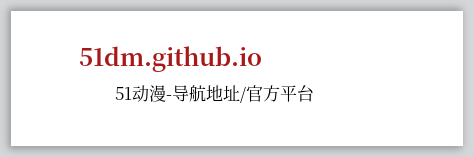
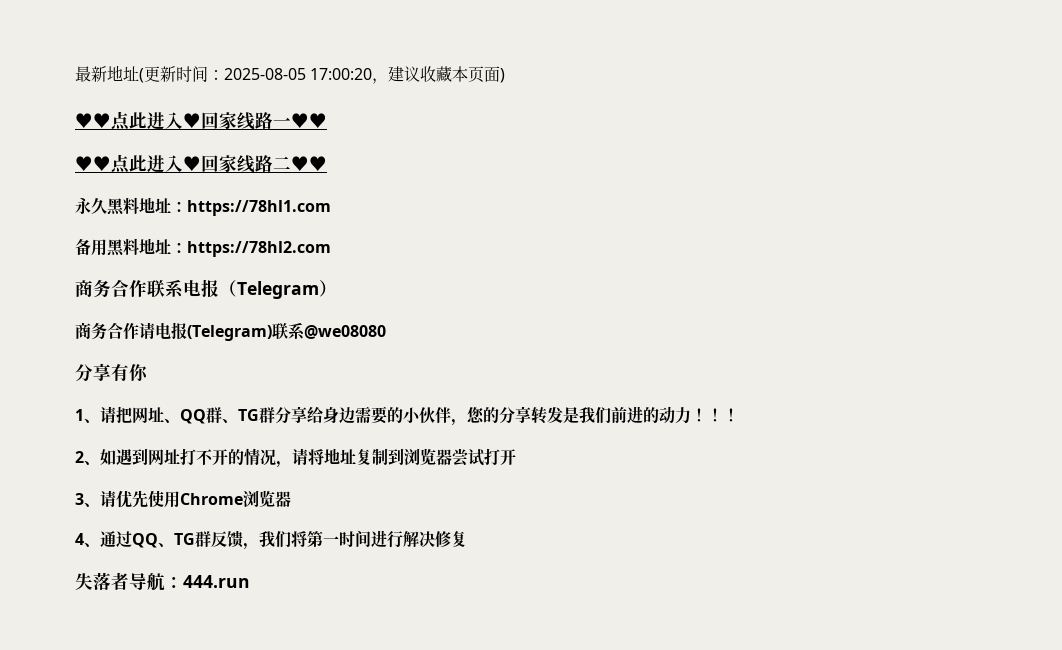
[79,46,262,72] [115,85,315,103] 51dm.github.io // 51动漫-导航地址/官方平台 -> [75,65,506,84] [75,111,327,131] [75,154,327,174] [75,197,331,216] [75,238,331,257] [75,279,337,299] [75,322,386,341] [75,363,148,382] [75,406,739,426] [75,448,516,468] [75,490,291,508] [75,530,467,550] [75,572,250,591] 最新地址(更新时间：2025-08-05 17:00:20，建议收藏本页面) // ♥♥点此进入♥回家线路一♥♥ // ♥♥点此进入♥回家线路二♥♥ // 永久黑料地址：https://78hl1.com // 备用黑料地址：https://78hl2.com // 商务合作联系电报（Telegram） // 商务合作请电报(Telegram)联系@we08080 // 分享有你 // 1、请把网址、QQ群、TG群分享给身边需要的小伙伴，您的分享转发是我们前进的动力！！！ // 2、如遇到网址打不开的情况，请将地址复制到浏览器尝试打开 // 3、请优先使用Chrome浏览器 // 4、通过QQ、TG群反馈，我们将第一时间进行解决修复 // 失落者导航：444.run

